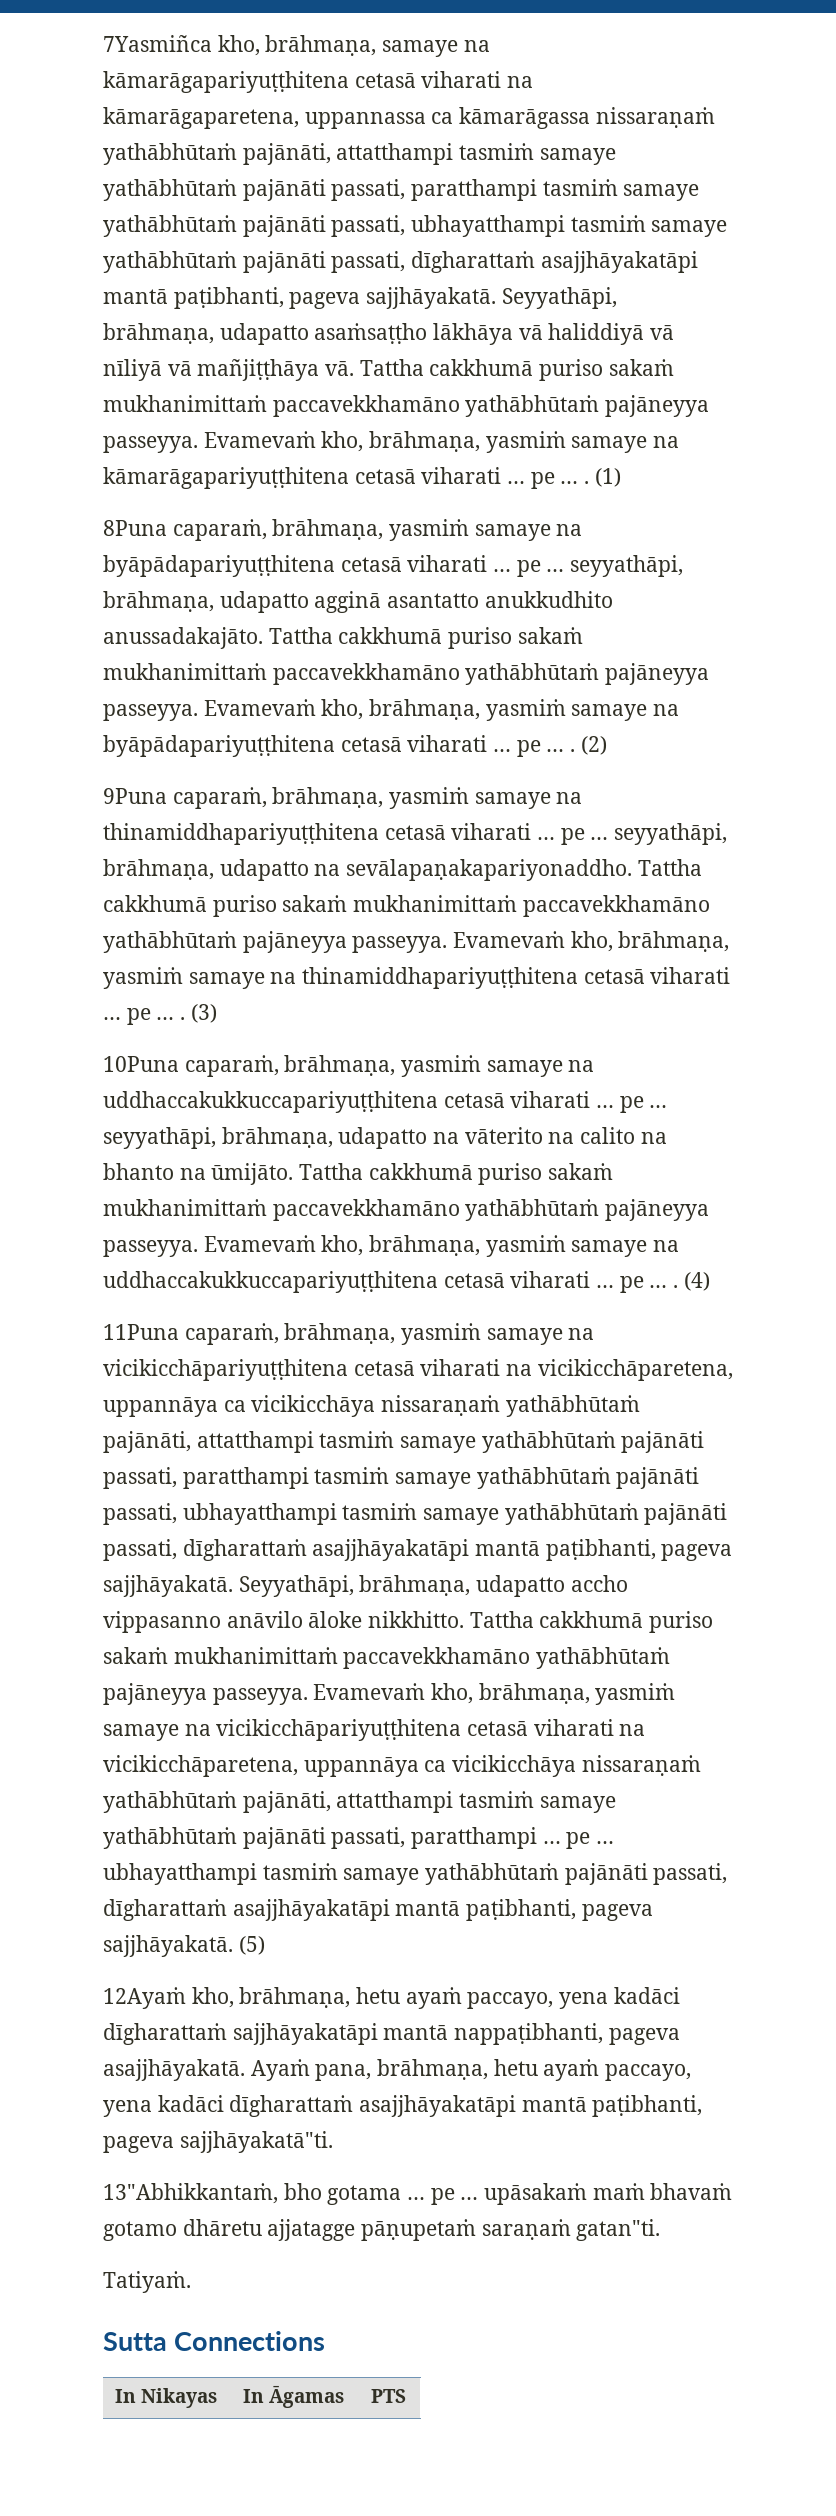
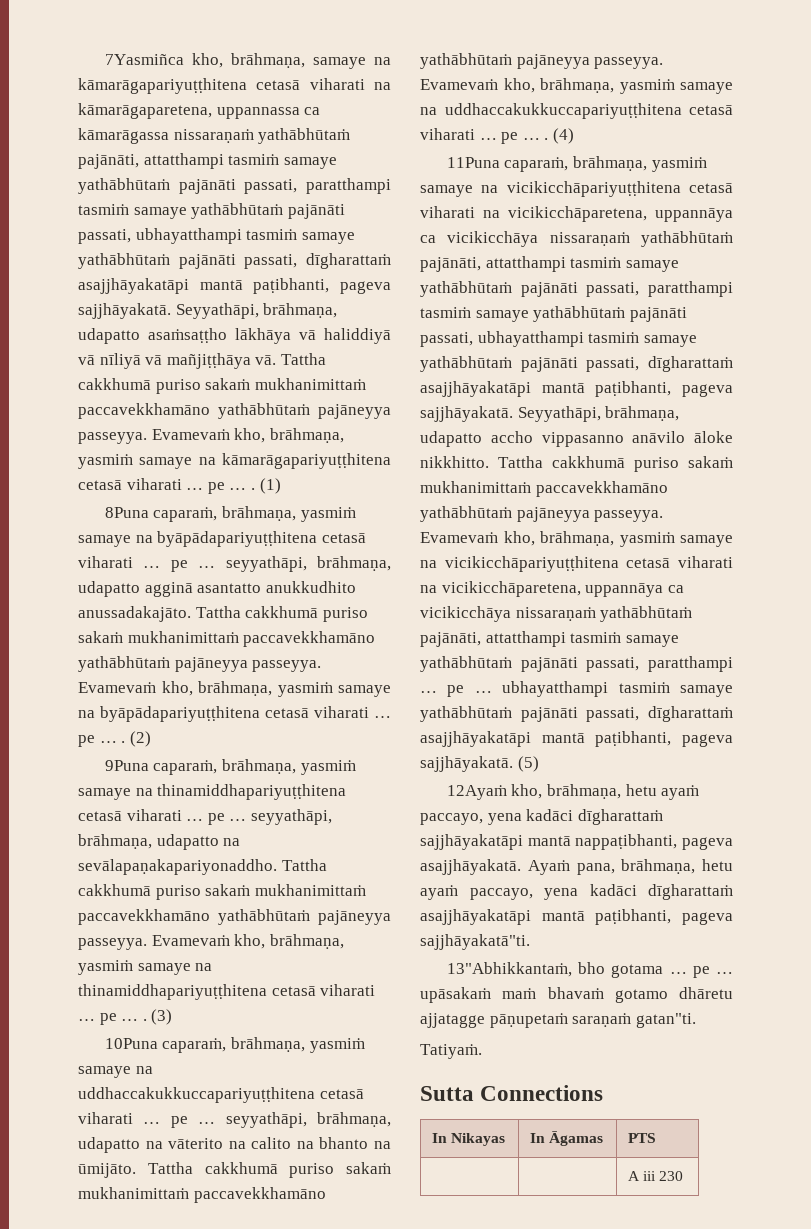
(407, 2396) none -> [627,1171,683,1181] // | | A iii 230

